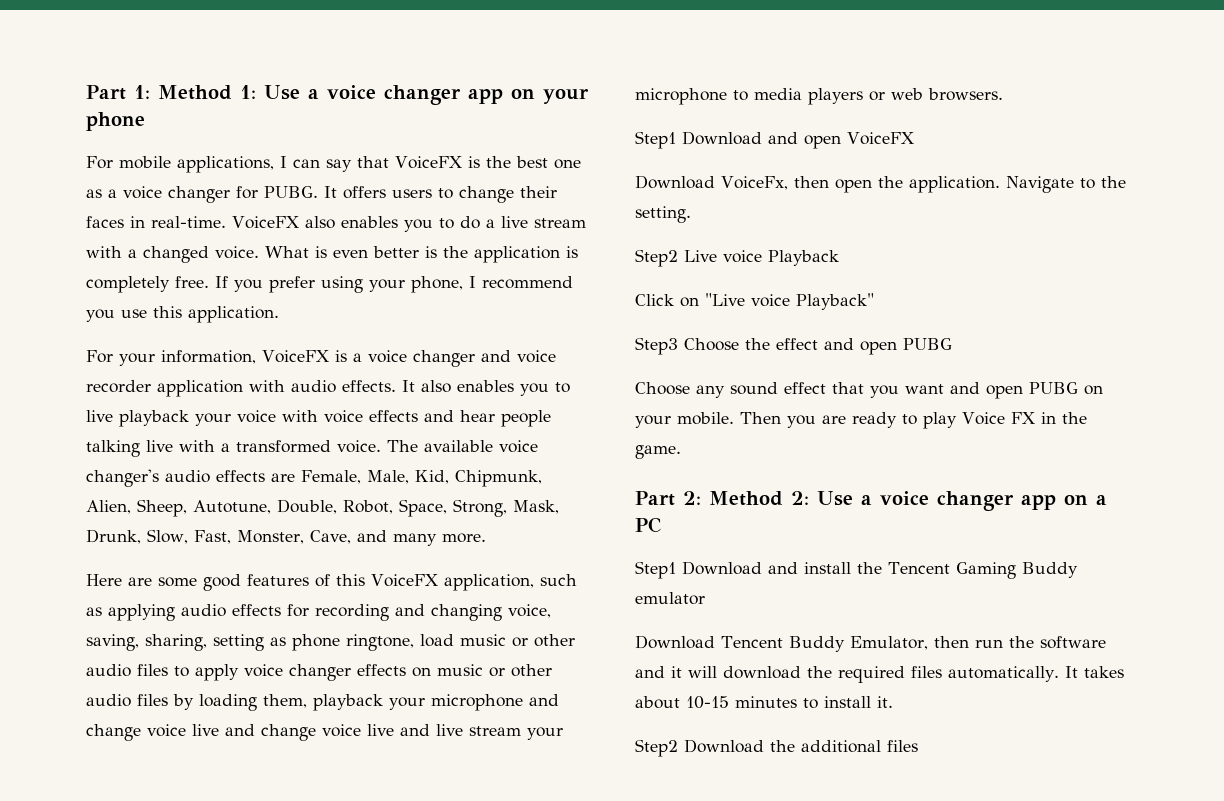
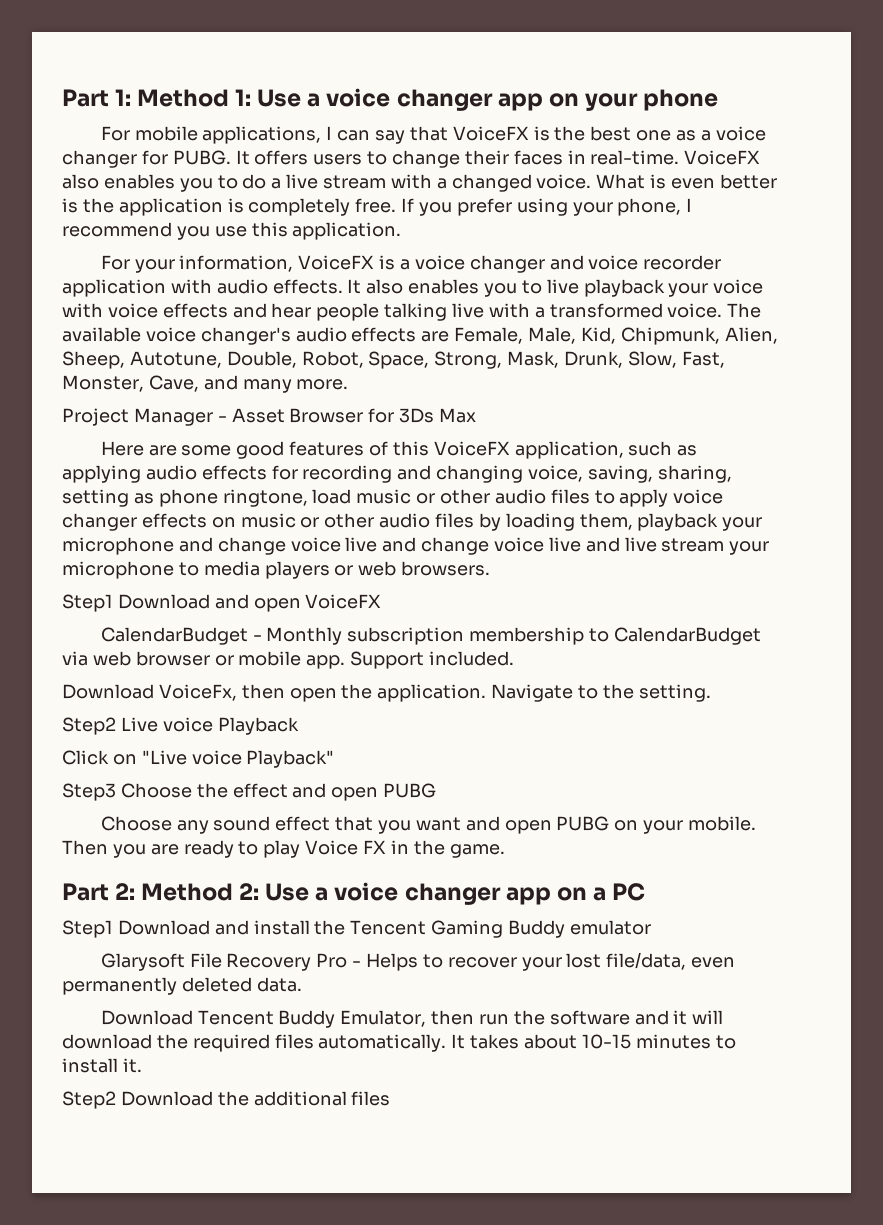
(486, 538) none -> [62,408,477,426] // Project Manager - Asset Browser for 3Ds Max
(915, 138) none -> [100,627,761,645] [62,651,515,669] // CalendarBudget - Monthly subscription membership to CalendarBudget via web browser or mobile app. Support included.
(705, 598) none -> [100,952,736,971] [62,977,302,995] // Glarysoft File Recovery Pro - Helps to recover your lost file/data, even permanently deleted data.

